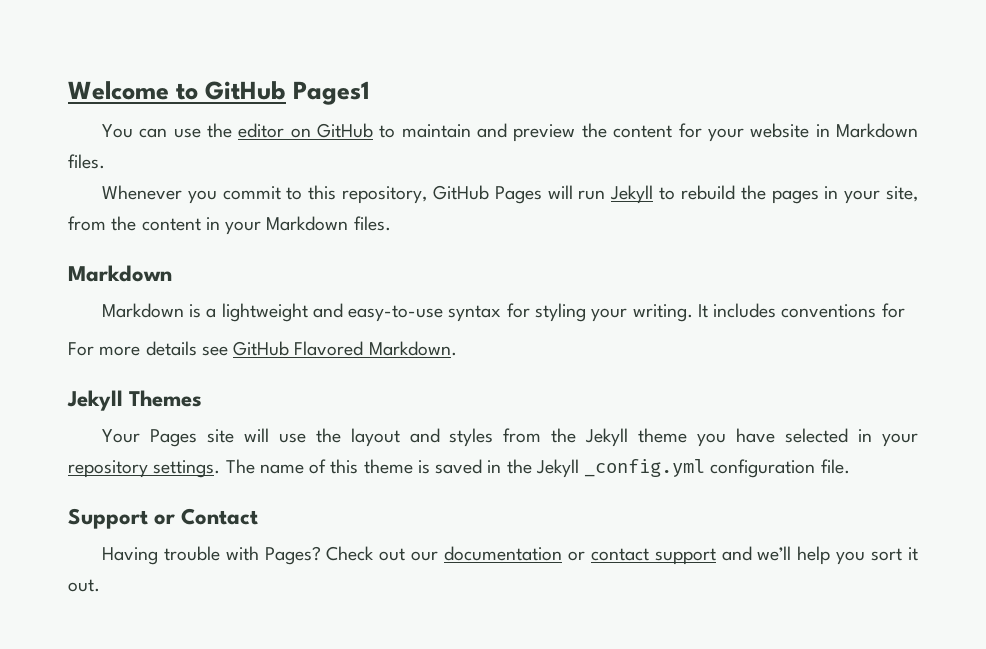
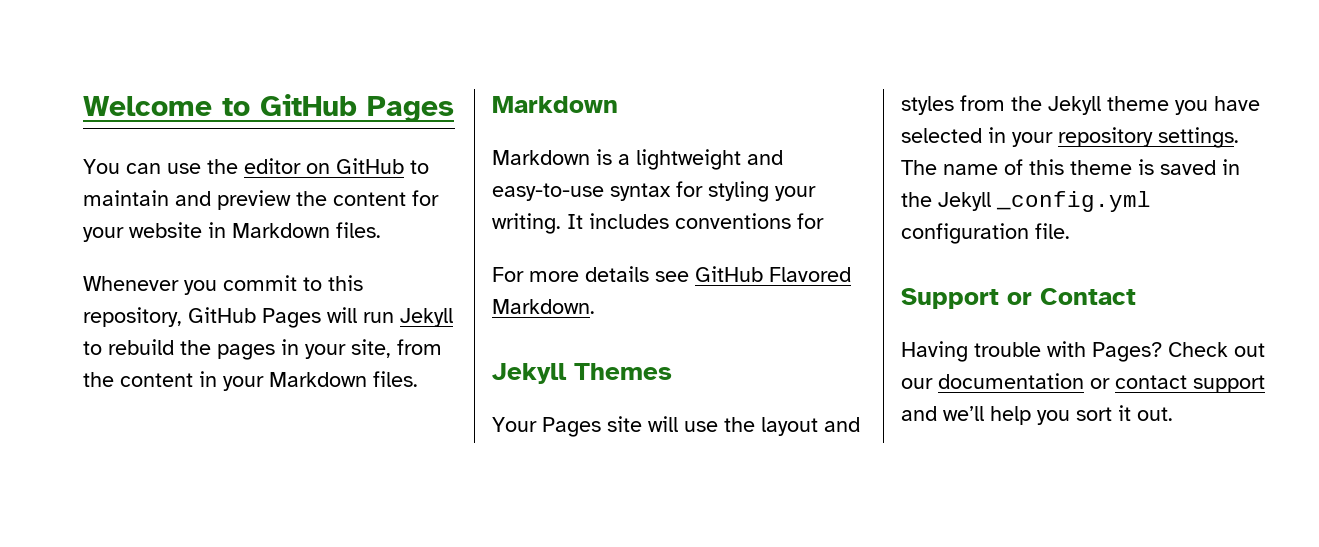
[293,81,371,105] Pages1 -> [367,96,454,122] Pages

